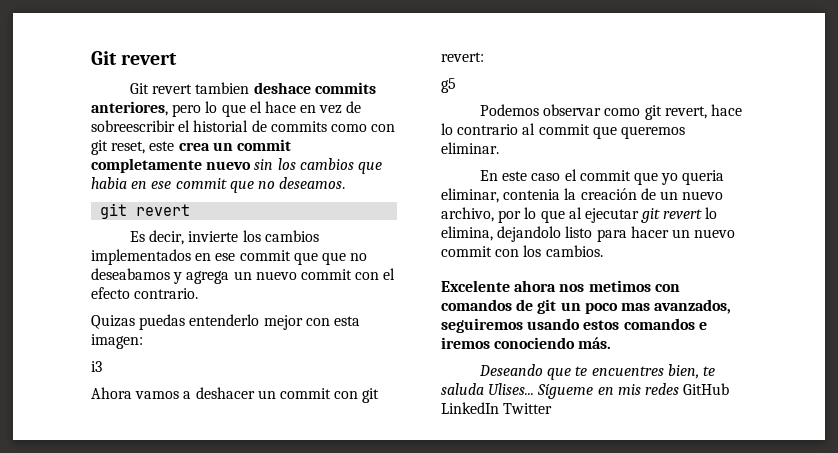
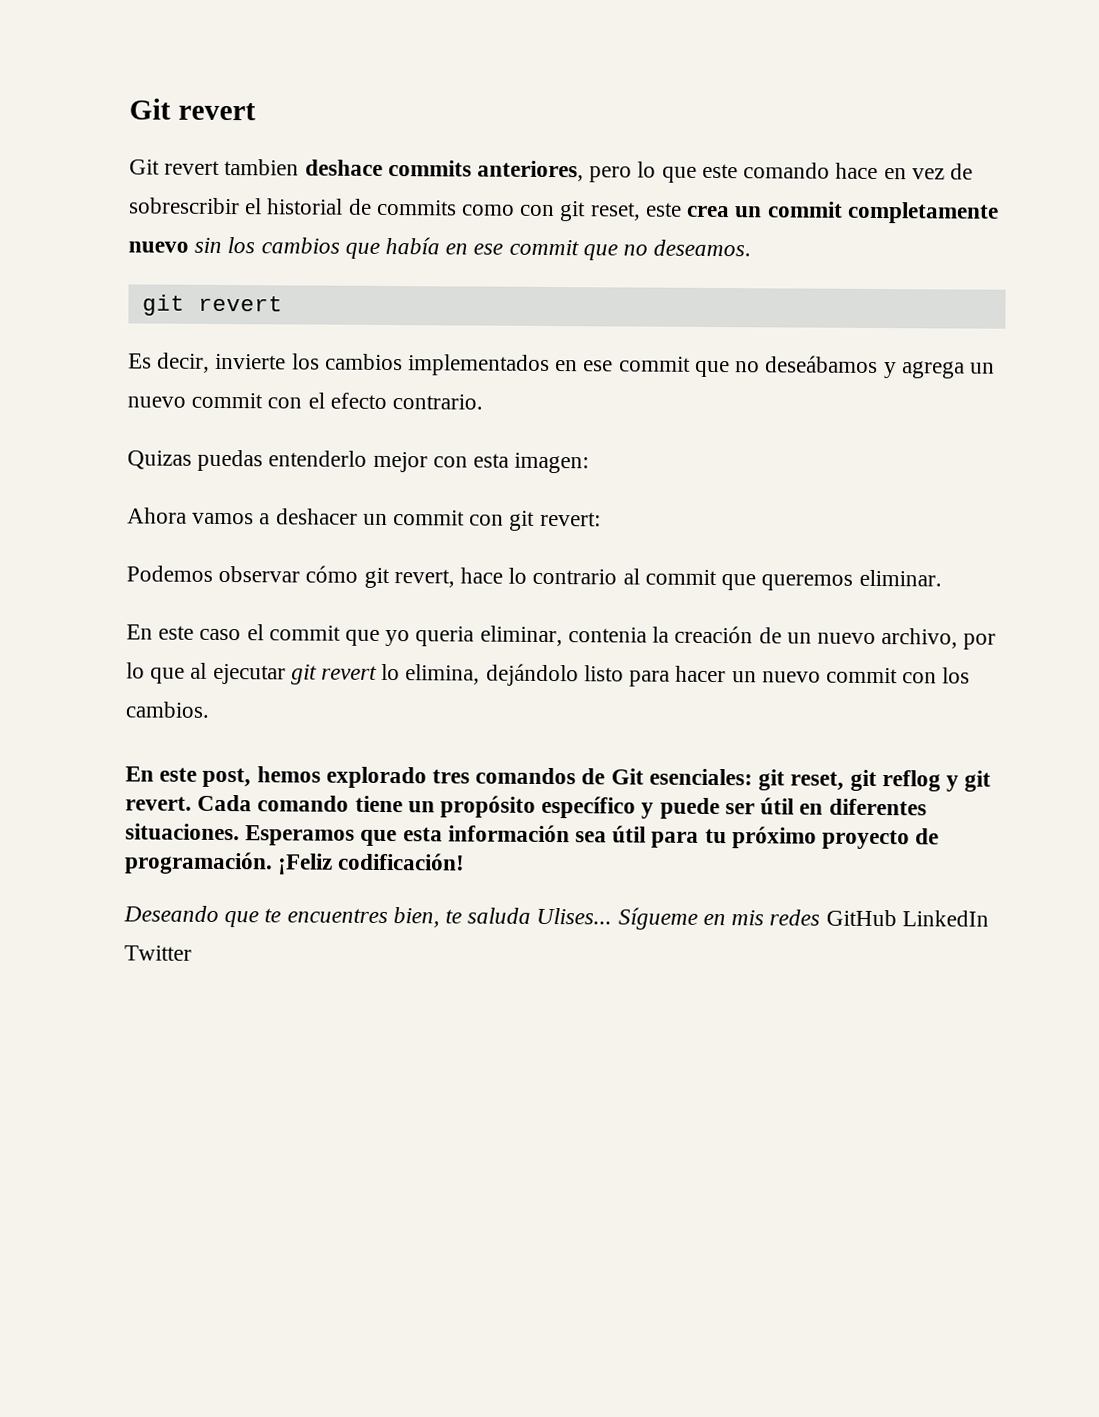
[249,101,262,113] el -> [701,162,831,179] este comando
[91,120,175,132] sobreescribir -> [129,197,240,215] sobrescribir
[91,177,127,189] habia -> [385,236,441,255] había
[321,252,368,265] [91,268,170,280] que no deseabamos -> [735,355,879,374] no deseábamos
[91,361,102,372] // i3 -> (590, 463) none
[441,78,456,93] // g5 -> (601, 519) none
[604,108,641,116] como -> [305,565,359,583] cómo
[497,226,562,242] dejandolo -> [485,663,579,687] dejándolo
[441,280,680,292] [441,299,732,314] [441,318,707,333] [441,337,612,349] Excelente ahora nos metimos con comandos de git un poco mas avanzados, seguiremos usando estos comandos e iremos conociendo más. -> [125,766,992,792] [125,794,927,820] [125,823,940,850] [124,851,466,875] En este post, hemos explorado tres comandos de Git esenciales: git reset, git reflog y git revert. Cada comando tiene un propósito específico y puede ser útil en diferentes situaciones. Esperamos que esta información sea útil para tu próximo proyecto de programación. ¡Feliz codificación!

